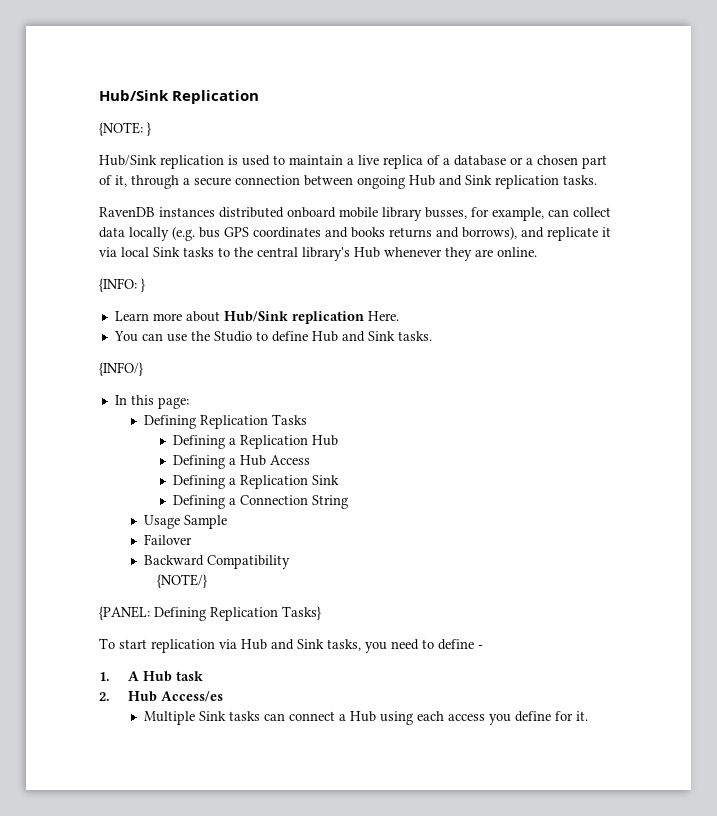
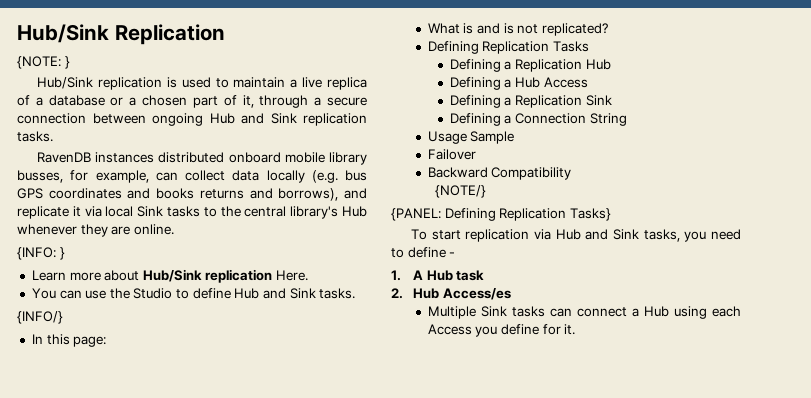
(189, 403) none -> [427,23,609,36] // What is and is not replicated?
[447,714,485,721] access -> [427,324,472,335] Access

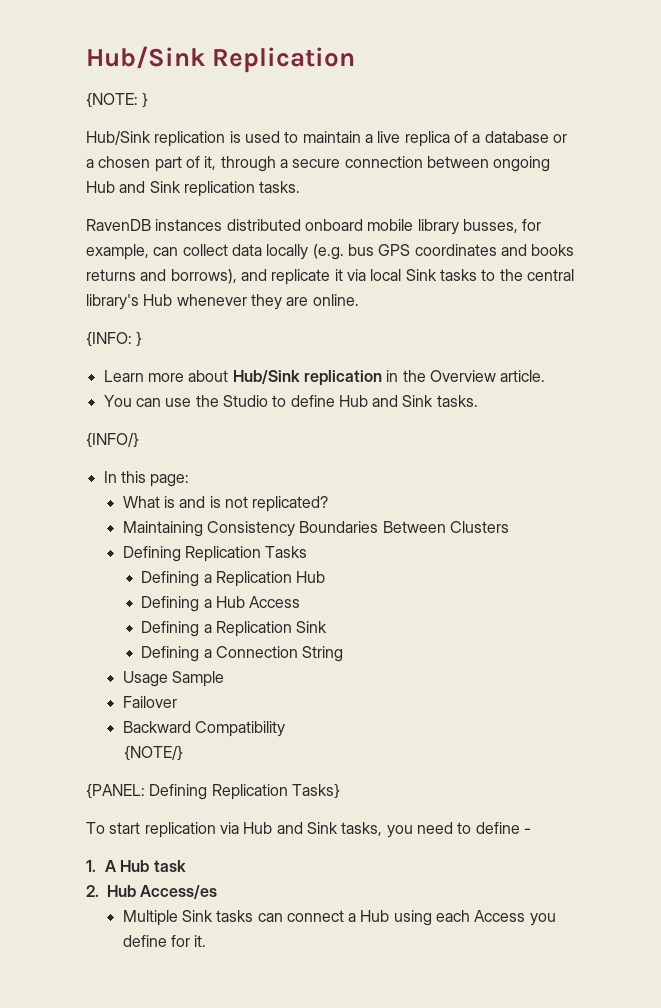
[276,270,309,281] Here. -> [386,370,546,382] in the Overview article.
(609, 29) none -> [122,521,509,537] // Maintaining Consistency Boundaries Between Clusters

